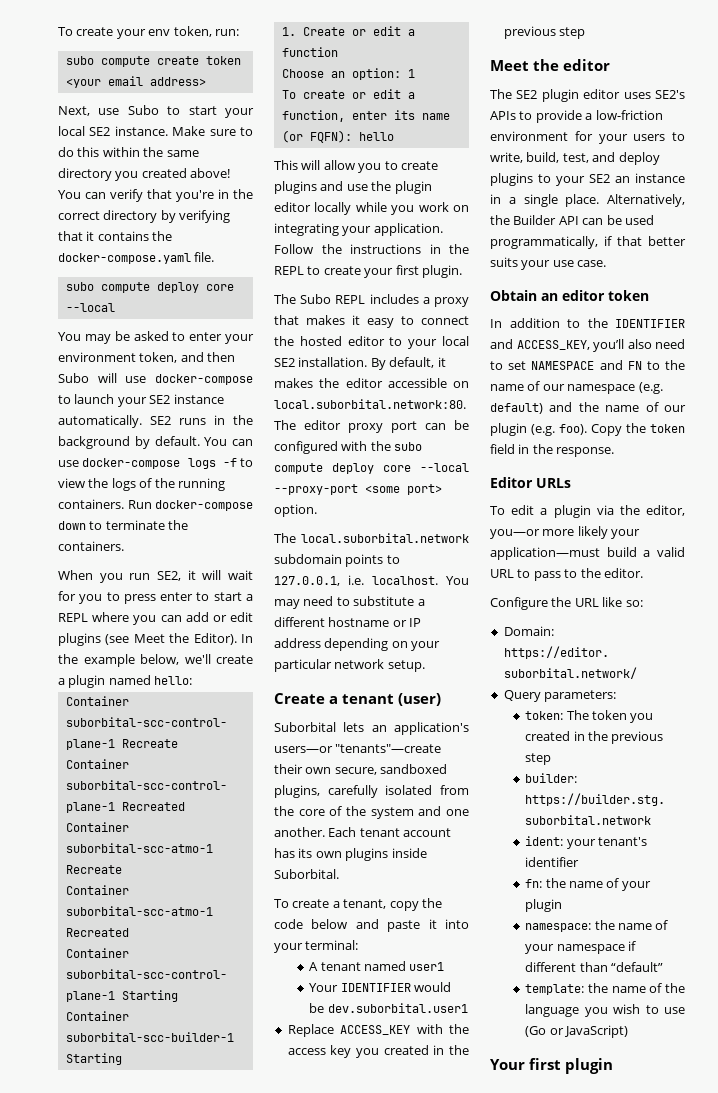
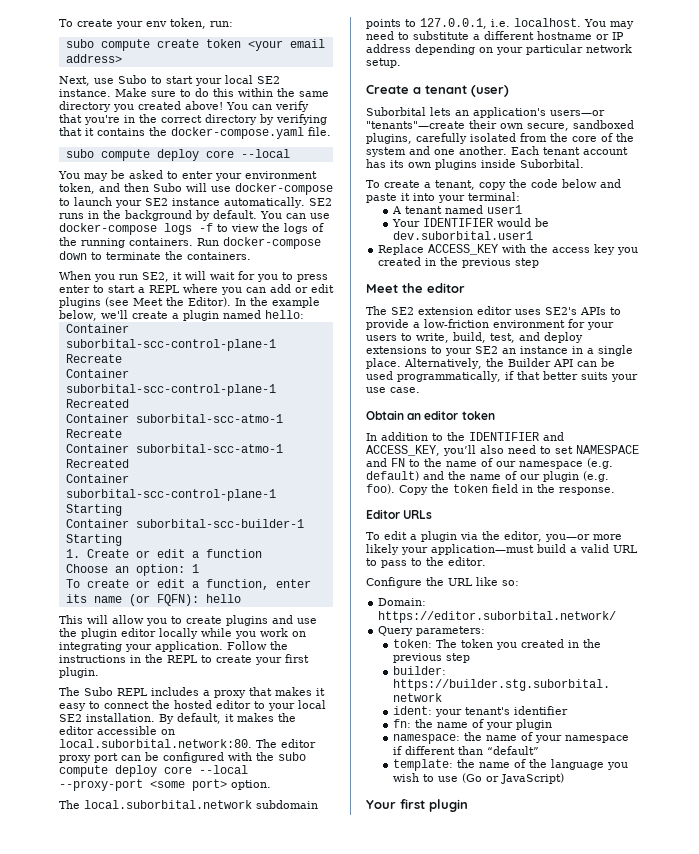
[541,89,579,102] plugin -> [418,307,473,315] extension
[490,173,533,186] plugins -> [366,346,427,354] extensions

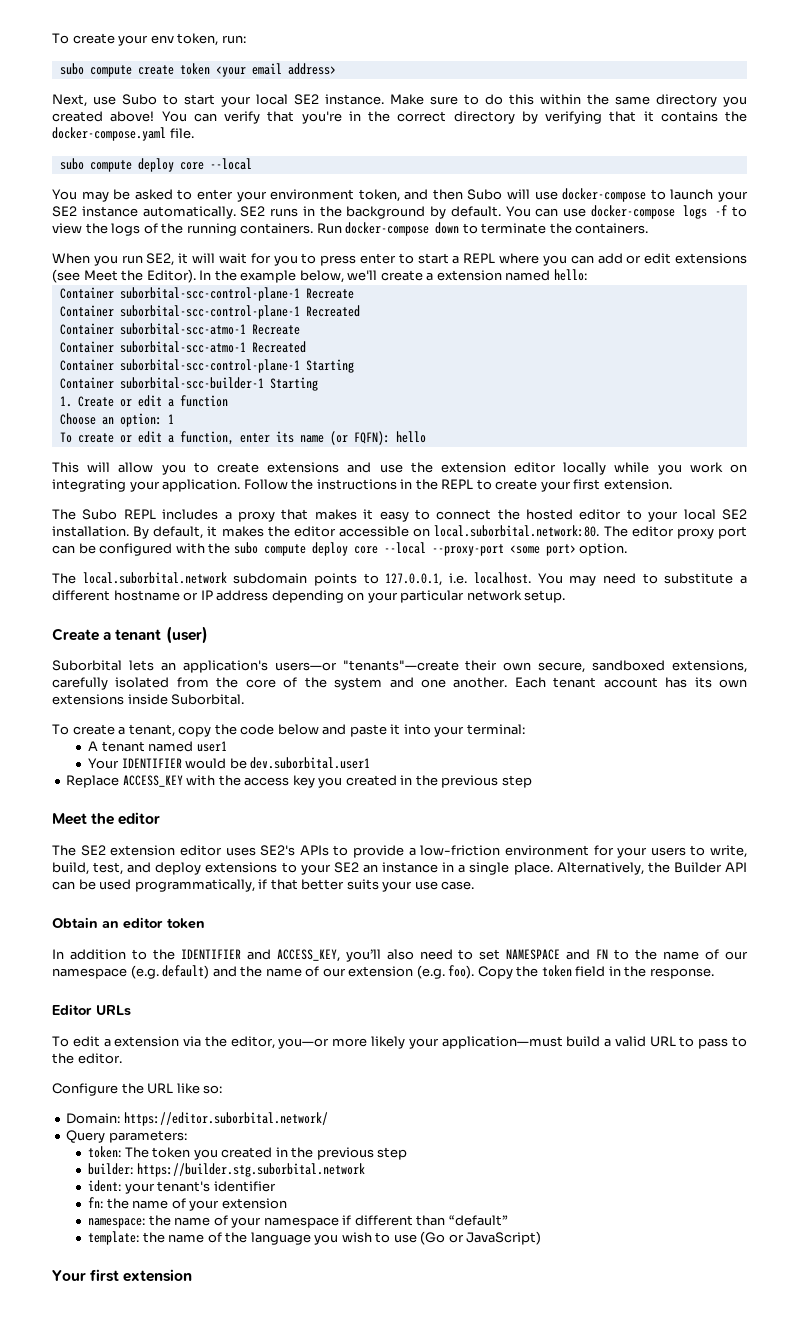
[59,297,101,308] plugins -> [675,253,748,264] extensions
[182,310,219,321] plugin -> [436,270,502,281] extension
[226,615,268,626] plugins -> [267,462,340,473] extensions
[81,628,117,639] plugin -> [440,462,506,473] extension
[59,667,99,678] plugin. -> [603,479,672,490] extension.
[366,133,412,144] plugins, -> [671,660,747,673] extensions,
[435,159,477,170] plugins -> [52,694,124,705] extensions
[543,471,579,482] plugin -> [348,966,414,977] extension
[421,531,457,542] plugin -> [114,1036,180,1047] extension
[515,719,552,730] plugin -> [221,1198,287,1209] extension
[429,799,468,812] plugin -> [123,1269,193,1282] extension

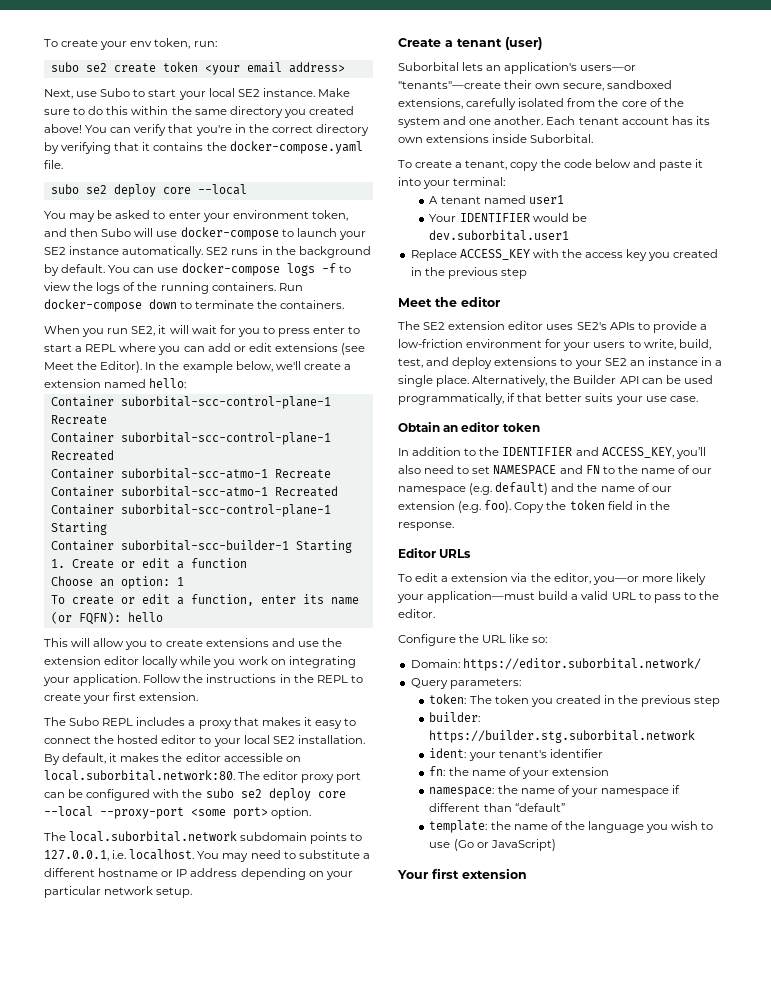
[89,65,132,77] compute -> [85,63,107,72] se2
[89,160,132,172] compute -> [85,185,107,194] se2
[263,544,306,556] compute -> [240,789,262,798] se2

